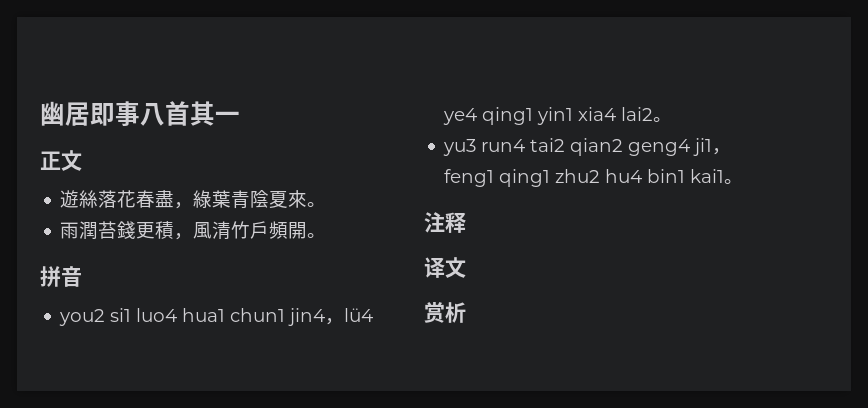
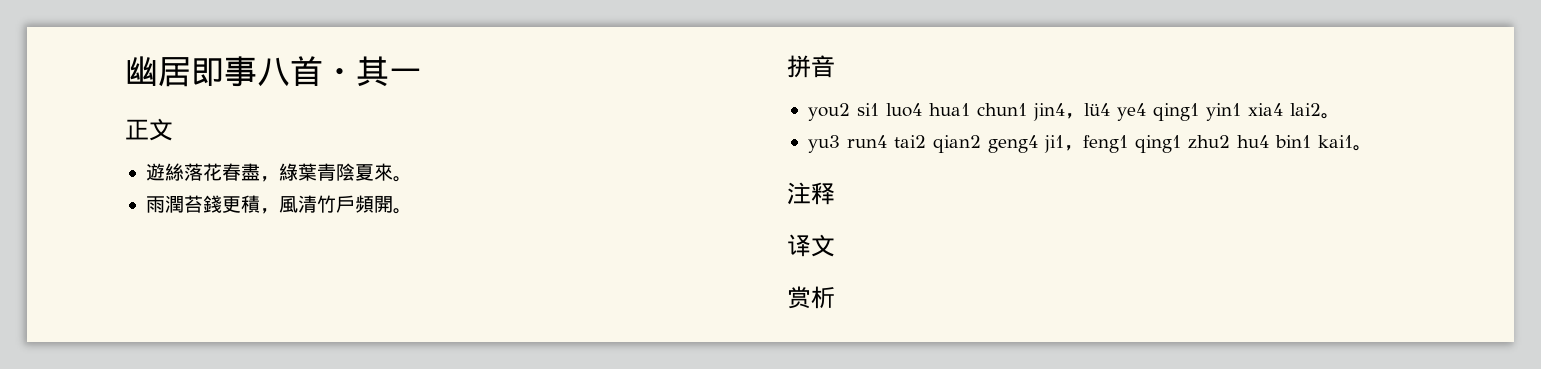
(190, 113) none -> [323,68,356,83] ・

